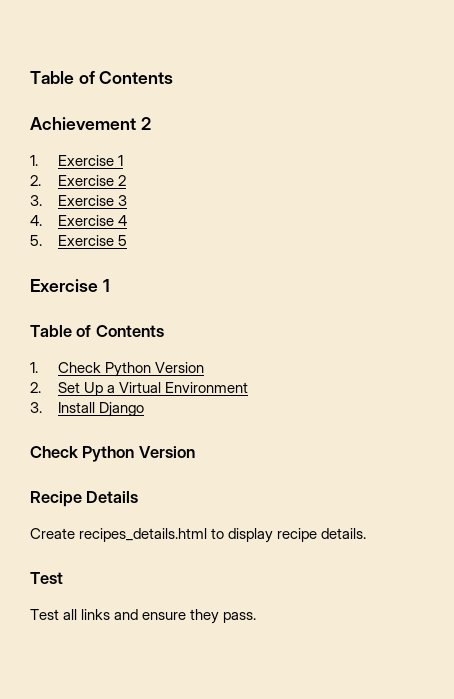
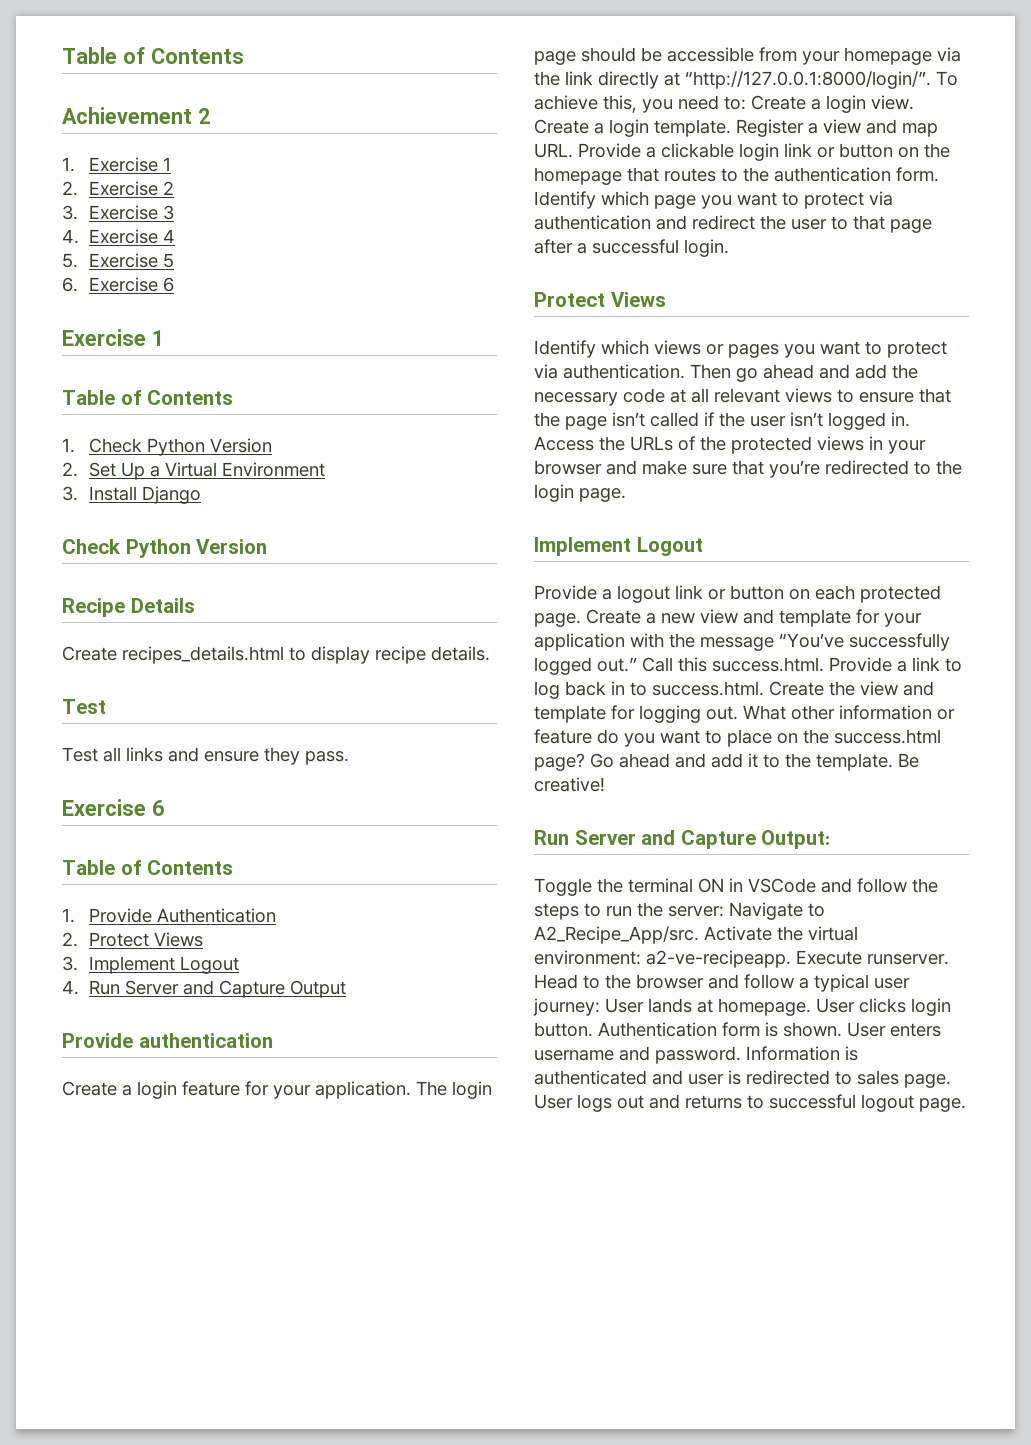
(127, 240) none -> [62,277,174,292] // 6. Exercise 6
(257, 617) none -> [62,799,164,816] [62,860,234,875] [62,908,276,923] [62,932,203,947] [62,956,239,974] [62,980,346,998] [62,1033,273,1048] [62,1081,492,1099] [534,47,961,65] [534,71,958,89] [534,95,914,113] [534,119,938,137] [534,143,950,161] [534,167,939,185] [534,191,893,209] [534,215,932,233] [534,239,729,257] [534,292,666,307] [534,340,947,358] [534,364,918,382] [534,388,951,406] [534,412,910,430] [534,436,926,454] [534,460,962,478] [534,484,626,502] [534,537,703,556] [534,585,941,603] [534,609,922,627] [534,633,950,651] [534,657,962,675] [534,681,934,699] [534,705,955,723] [534,729,941,747] [534,753,919,771] [534,777,605,792] [534,830,831,849] [534,878,938,896] [534,902,825,920] [534,926,858,944] [534,950,949,968] [534,974,910,992] [533,998,951,1016] [534,1022,941,1037] [534,1046,858,1064] [534,1070,951,1088] [534,1094,966,1112] // Exercise 6 // Table of Contents // 1. Provide Authentication // 2. Protect Views // 3. Implement Logout // 4. Run Server and Capture Output // Provide authentication // Create a login feature for your application. The login page should be accessible from your homepage via the link directly at “http://127.0.0.1:8000/login/”. To achieve this, you need to: Create a login view. Create a login template. Register a view and map URL. Provide a clickable login link or button on the homepage that routes to the authentication form. Identify which page you want to protect via authentication and redirect the user to that page after a successful login. // Protect Views // Identify which views or pages you want to protect via authentication. Then go ahead and add the necessary code at all relevant views to ensure that the page isn’t called if the user isn’t logged in. Access the URLs of the protected views in your browser and make sure that you’re redirected to the login page. // Implement Logout // Provide a logout link or button on each protected page. Create a new view and template for your application with the message “You’ve successfully logged out.” Call this success.html. Provide a link to log back in to success.html. Create the view and template for logging out. What other information or feature do you want to place on the success.html page? Go ahead and add it to the template. Be creative! // Run Server and Capture Output: // Toggle the terminal ON in VSCode and follow the steps to run the server: Navigate to A2_Recipe_App/src. Activate the virtual environment: a2-ve-recipeapp. Execute runserver. Head to the browser and follow a typical user journey: User lands at homepage. User clicks login button. Authentication form is shown. User enters username and password. Information is authenticated and user is redirected to sales page. User logs out and returns to successful logout page.

